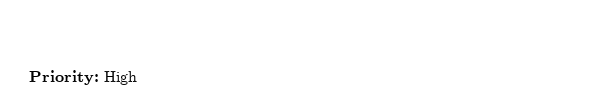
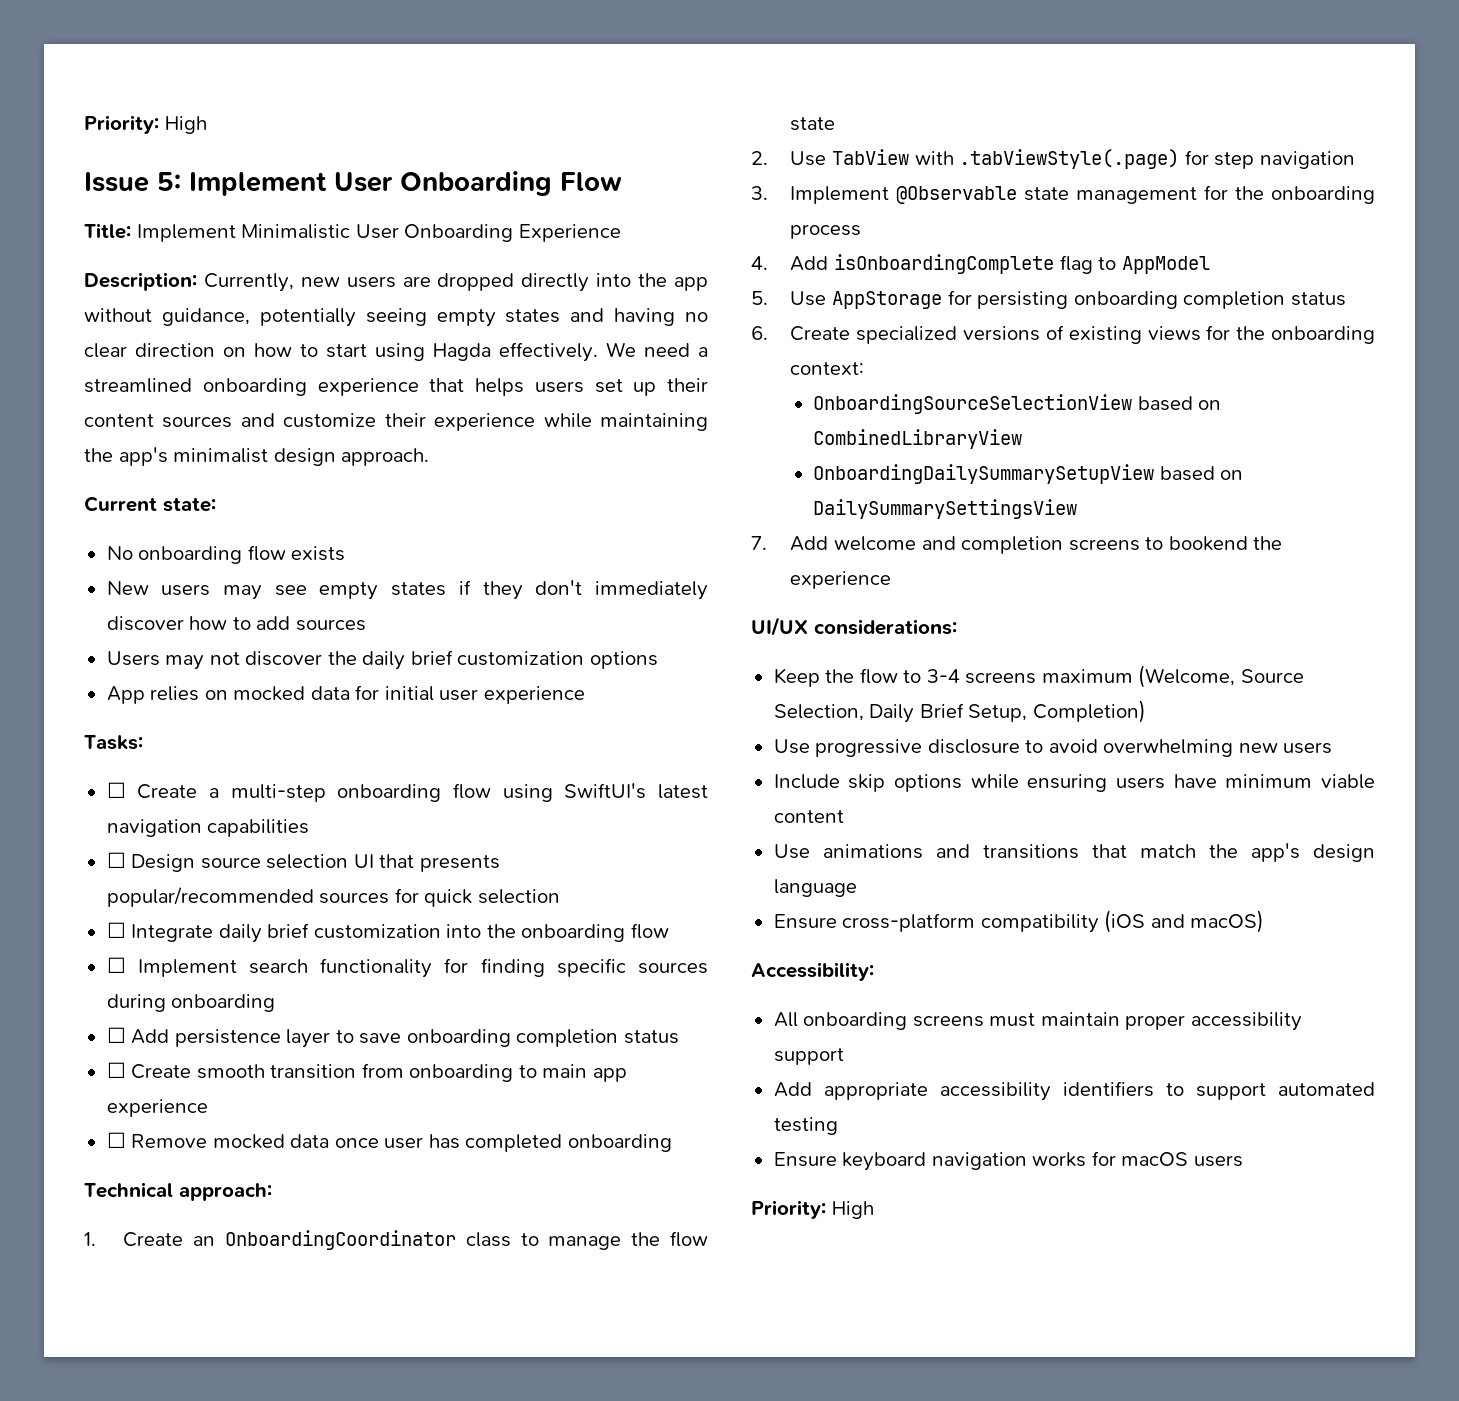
[29,70,137,85] Priority: High -> [84,115,207,134] [84,171,622,196] [84,223,621,242] [84,272,709,292] [84,308,708,327] [84,342,708,362] [84,378,708,396] [84,413,708,431] [84,447,430,466] [84,496,216,512] [106,545,346,564] [106,580,709,600] [106,616,366,631] [106,650,658,670] [106,685,585,704] [84,735,143,750] [106,782,709,802] [106,819,310,837] [106,852,500,872] [106,887,560,907] [106,922,669,943] [106,957,709,978] [106,994,276,1012] [106,1027,679,1048] [106,1062,627,1082] [106,1099,208,1117] [106,1132,672,1152] [84,1182,272,1201] [84,1230,708,1250] [790,117,836,131] [751,149,1355,169] [751,185,1375,204] [790,224,862,239] [751,254,1210,274] [751,290,1346,309] [751,325,1375,344] [790,362,865,375] [812,394,1222,414] [812,429,1022,449] [812,464,1244,484] [812,499,1077,519] [751,536,1283,554] [790,571,892,589] [751,617,957,636] [773,665,1304,688] [773,700,1146,723] [773,739,1333,757] [773,774,1375,792] [773,810,844,823] [773,843,1375,862] [773,879,857,897] [773,910,1265,933] [751,962,874,981] [773,1012,1302,1031] [773,1048,844,1065] [773,1081,1375,1101] [773,1117,838,1135] [773,1151,1243,1171] [751,1200,874,1219] Priority: High // Issue 5: Implement User Onboarding Flow // Title: Implement Minimalistic User Onboarding Experience // Description: Currently, new users are dropped directly into the app without guidance, potentially seeing empty states and having no clear direction on how to start using Hagda effectively. We need a streamlined onboarding experience that helps users set up their content sources and customize their experience while maintaining the app's minimalist design approach. // Current state: // No onboarding flow exists // New users may see empty states if they don't immediately discover how to add sources // Users may not discover the daily brief customization options // App relies on mocked data for initial user experience // Tasks: // ☐ Create a multi-step onboarding flow using SwiftUI's latest navigation capabilities // ☐ Design source selection UI that presents popular/recommended sources for quick selection // ☐ Integrate daily brief customization into the onboarding flow // ☐ Implement search functionality for finding specific sources during onboarding // ☐ Add persistence layer to save onboarding completion status // ☐ Create smooth transition from onboarding to main app experience // ☐ Remove mocked data once user has completed onboarding // Technical approach: // 1. Create an OnboardingCoordinator class to manage the flow state // 2. Use TabView with .tabViewStyle(.page) for step navigation // 3. Implement @Observable state management for the onboarding process // 4. Add isOnboardingComplete flag to AppModel // 5. Use AppStorage for persisting onboarding completion status // 6. Create specialized versions of existing views for the onboarding context: // OnboardingSourceSelectionView based on CombinedLibraryView // OnboardingDailySummarySetupView based on DailySummarySettingsView // 7. Add welcome and completion screens to bookend the experience // UI/UX considerations: // Keep the flow to 3-4 screens maximum (Welcome, Source Selection, Daily Brief Setup, Completion) // Use progressive disclosure to avoid overwhelming new users // Include skip options while ensuring users have minimum viable content // Use animations and transitions that match the app's design language // Ensure cross-platform compatibility (iOS and macOS) // Accessibility: // All onboarding screens must maintain proper accessibility support // Add appropriate accessibility identifiers to support automated testing // Ensure keyboard navigation works for macOS users // Priority: High

